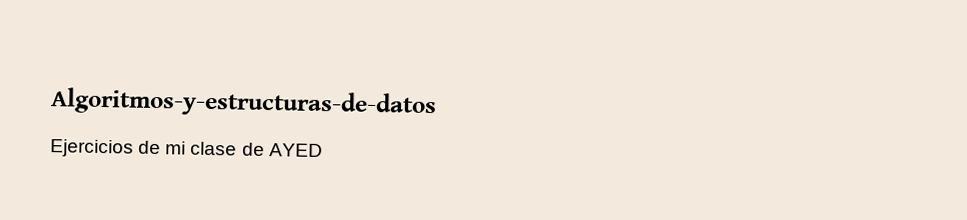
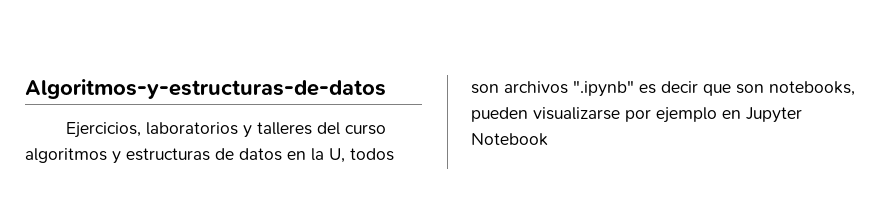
[50,139,323,158] Ejercicios de mi clase de AYED -> [66,122,387,138] [25,148,394,164] [471,80,855,97] [471,107,802,123] [471,133,548,146] Ejercicios, laboratorios y talleres del curso algoritmos y estructuras de datos en la U, todos son archivos ".ipynb" es decir que son notebooks, pueden visualizarse por ejemplo en Jupyter Notebook

